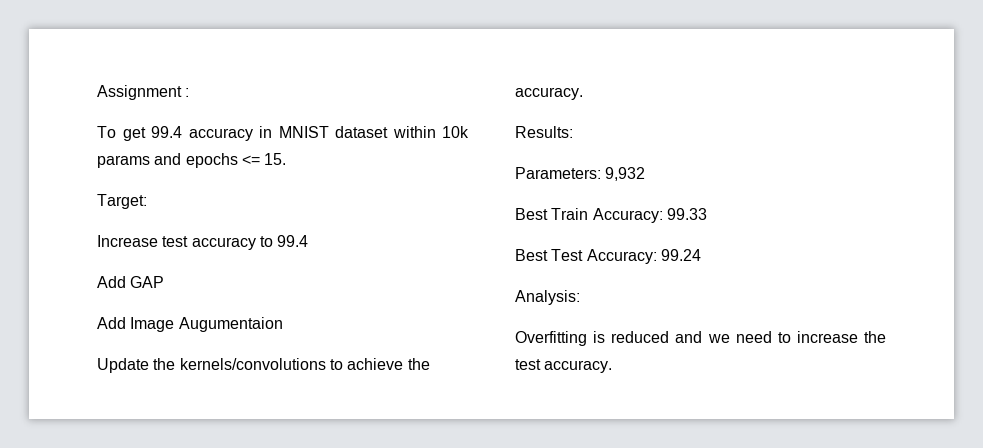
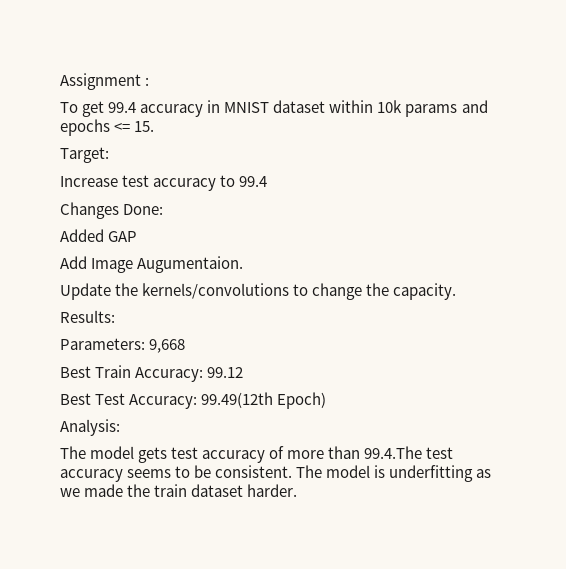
[97,276,126,288] Add -> [60,202,164,219] [60,229,104,242] Changes Done: // Added
[178,317,283,332] Augumentaion -> [137,256,244,273] Augumentaion.
[347,358,430,370] [515,87,583,100] achieve the accuracy. -> [312,283,457,300] change the capacity.
[605,167,646,181] 9,932 -> [149,339,186,353] 9,668
[666,208,707,220] 99.33 -> [207,367,244,378] 99.12
[660,249,701,261] 99.24 -> [201,392,327,409] 99.49(12th Epoch)
[515,331,886,346] [515,359,613,373] Overfitting is reduced and we need to increase the test accuracy. -> [60,446,454,463] [60,465,492,482] [60,484,298,497] The model gets test accuracy of more than 99.4.The test accuracy seems to be consistent. The model is underfitting as we made the train dataset harder.

